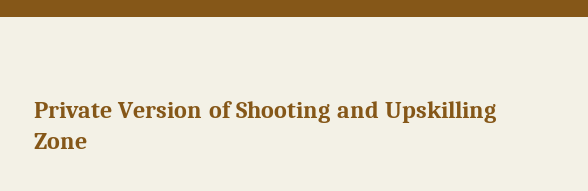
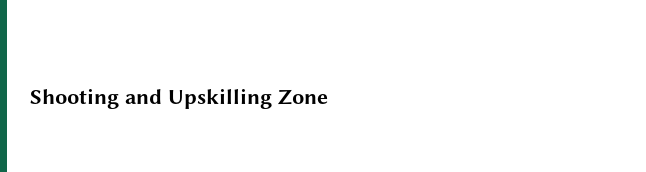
[34,101,232,118] Private Version of -> (30, 98) none

